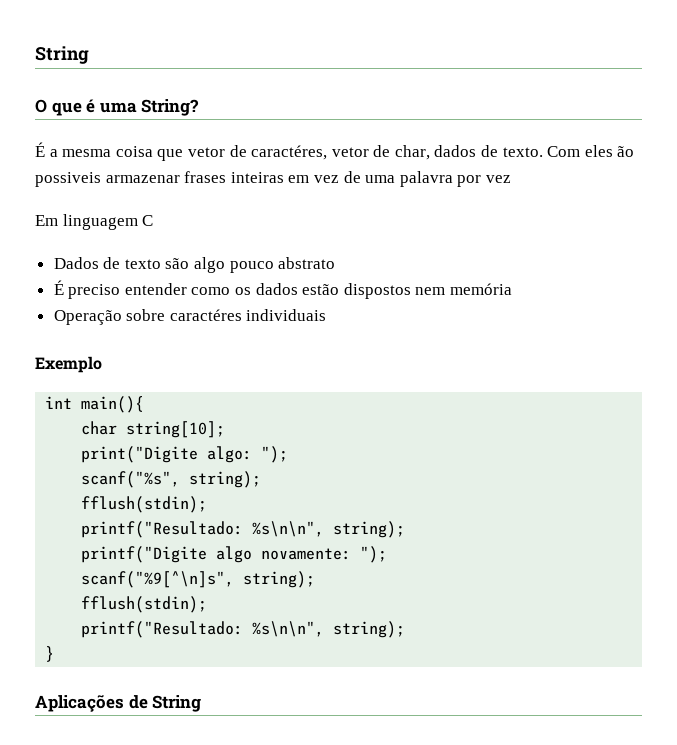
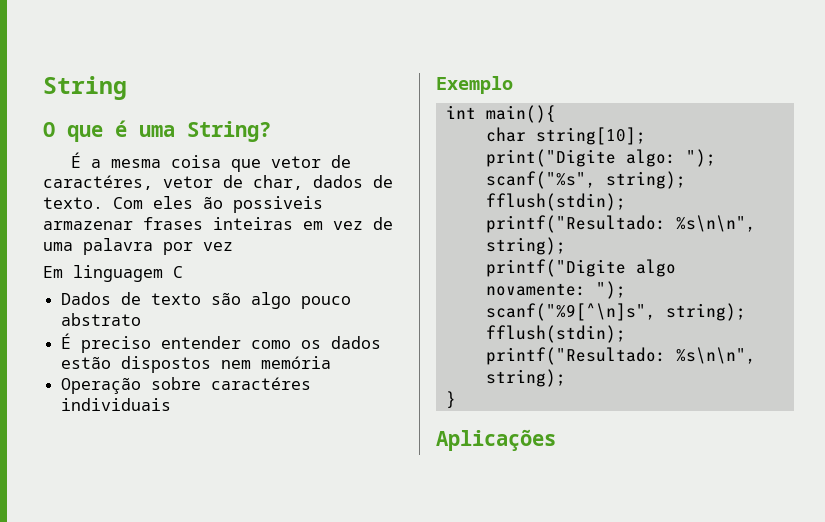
[128,695,202,712] de String -> (556, 440) none

